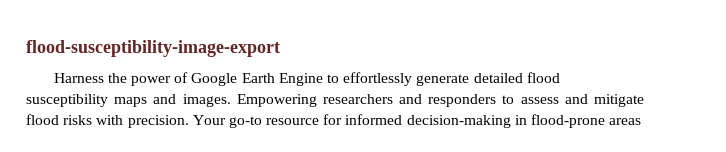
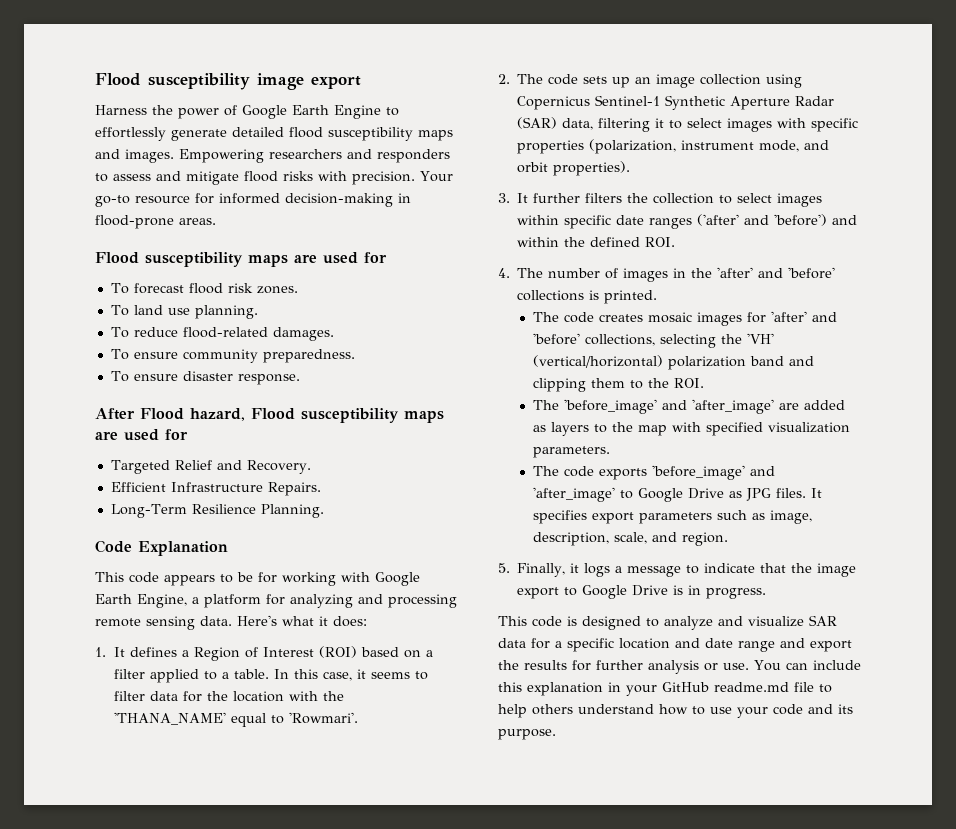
[26,40,280,57] flood-susceptibility-image-export -> [95,73,361,90] Flood susceptibility image export
[609,118,642,125] areas -> [179,218,216,225] [95,252,387,267] [110,283,298,294] [110,305,258,319] [110,327,334,341] [110,349,355,363] [110,371,300,385] [95,408,444,423] [95,429,188,441] [110,460,311,474] [110,482,321,496] [110,504,324,518] [95,540,228,556] [95,572,420,586] [95,594,457,608] [95,615,367,630] [95,646,434,661] [114,669,429,683] [114,691,345,702] [114,712,359,727] [498,74,803,88] [517,95,835,110] [517,117,859,132] [517,139,830,154] [517,161,631,176] [498,193,823,207] [517,214,858,229] [517,237,676,247] [498,267,836,282] [517,290,658,304] [533,311,838,326] [533,333,775,348] [533,355,815,370] [533,378,705,392] [533,399,846,414] [533,422,851,436] [533,446,611,458] [533,465,776,480] [533,487,823,502] [533,510,813,524] [533,532,729,546] [498,563,857,577] [517,585,767,599] [498,615,837,630] [498,638,852,652] [498,660,861,674] [498,682,832,696] [498,704,853,718] [498,729,556,740] areas. // Flood susceptibility maps are used for // To forecast flood risk zones. // To land use planning. // To reduce flood-related damages. // To ensure community preparedness. // To ensure disaster response. // After Flood hazard, Flood susceptibility maps are used for // Targeted Relief and Recovery. // Efficient Infrastructure Repairs. // Long-Term Resilience Planning. // Code Explanation // This code appears to be for working with Google Earth Engine, a platform for analyzing and processing remote sensing data. Here's what it does: // 1. It defines a Region of Interest (ROI) based on a filter applied to a table. In this case, it seems to filter data for the location with the 'THANA_NAME' equal to 'Rowmari'. // 2. The code sets up an image collection using Copernicus Sentinel-1 Synthetic Aperture Radar (SAR) data, filtering it to select images with specific properties (polarization, instrument mode, and orbit properties). // 3. It further filters the collection to select images within specific date ranges ('after' and 'before') and within the defined ROI. // 4. The number of images in the 'after' and 'before' collections is printed. // The code creates mosaic images for 'after' and 'before' collections, selecting the 'VH' (vertical/horizontal) polarization band and clipping them to the ROI. // The 'before_image' and 'after_image' are added as layers to the map with specified visualization parameters. // The code exports 'before_image' and 'after_image' to Google Drive as JPG files. It specifies export parameters such as image, description, scale, and region. // 5. Finally, it logs a message to indicate that the image export to Google Drive is in progress. // This code is designed to analyze and visualize SAR data for a specific location and date range and export the results for further analysis or use. You can include this explanation in your GitHub readme.md file to help others understand how to use your code and its purpose.

